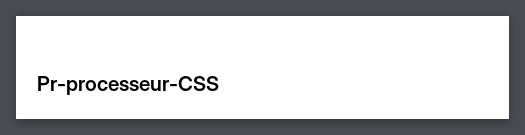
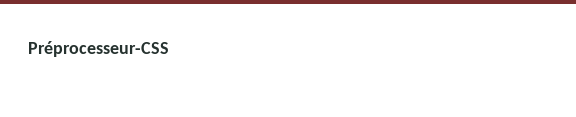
[37,76,219,95] Pr-processeur-CSS -> [28,41,169,57] Préprocesseur-CSS

